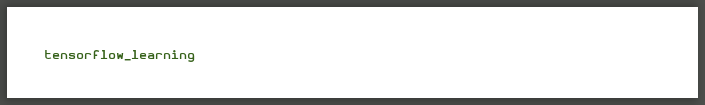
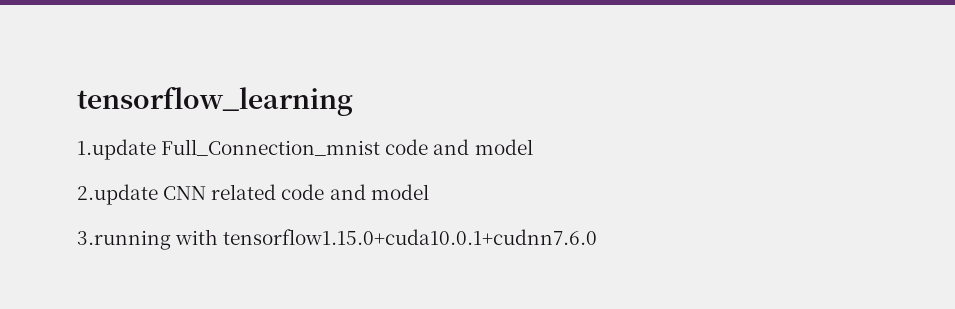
(195, 56) none -> [77,139,533,160] [77,184,429,205] [77,229,598,250] // 1.update Full_Connection_mnist code and model // 2.update CNN related code and model // 3.running with tensorflow1.15.0+cuda10.0.1+cudnn7.6.0

